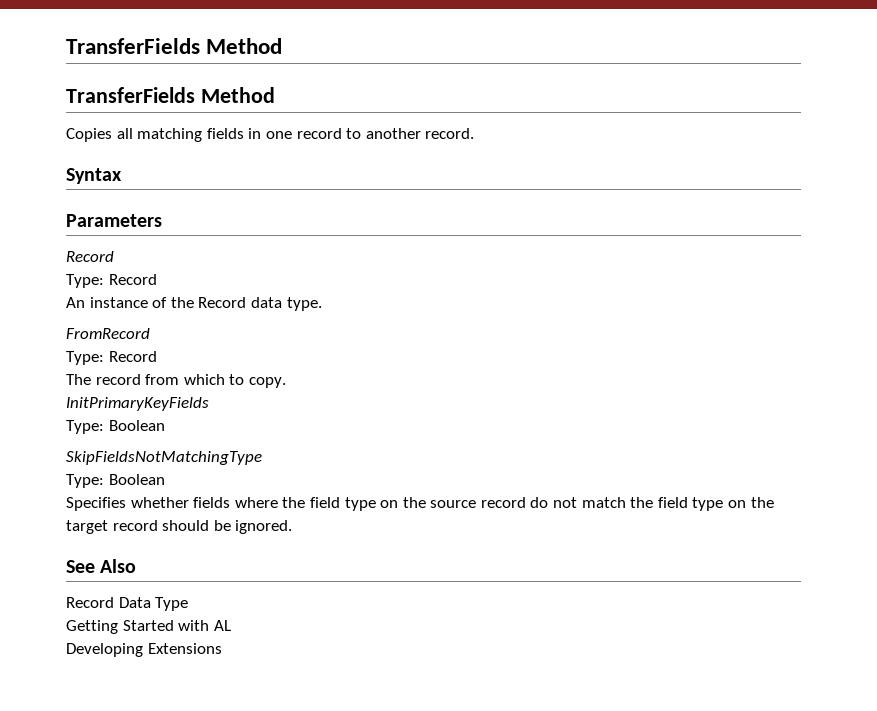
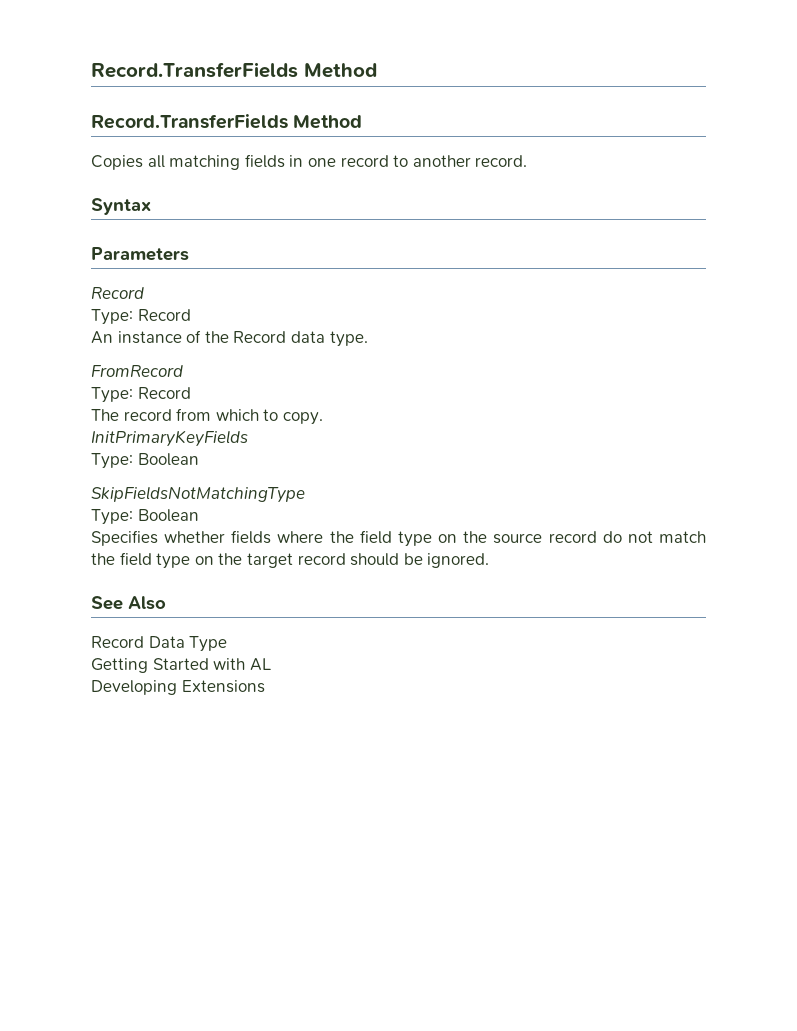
[66,38,283,54] [66,87,195,103] TransferFields Method // TransferFields -> [91,62,377,78] [91,114,288,129] Record.TransferFields Method // Record.TransferFields

